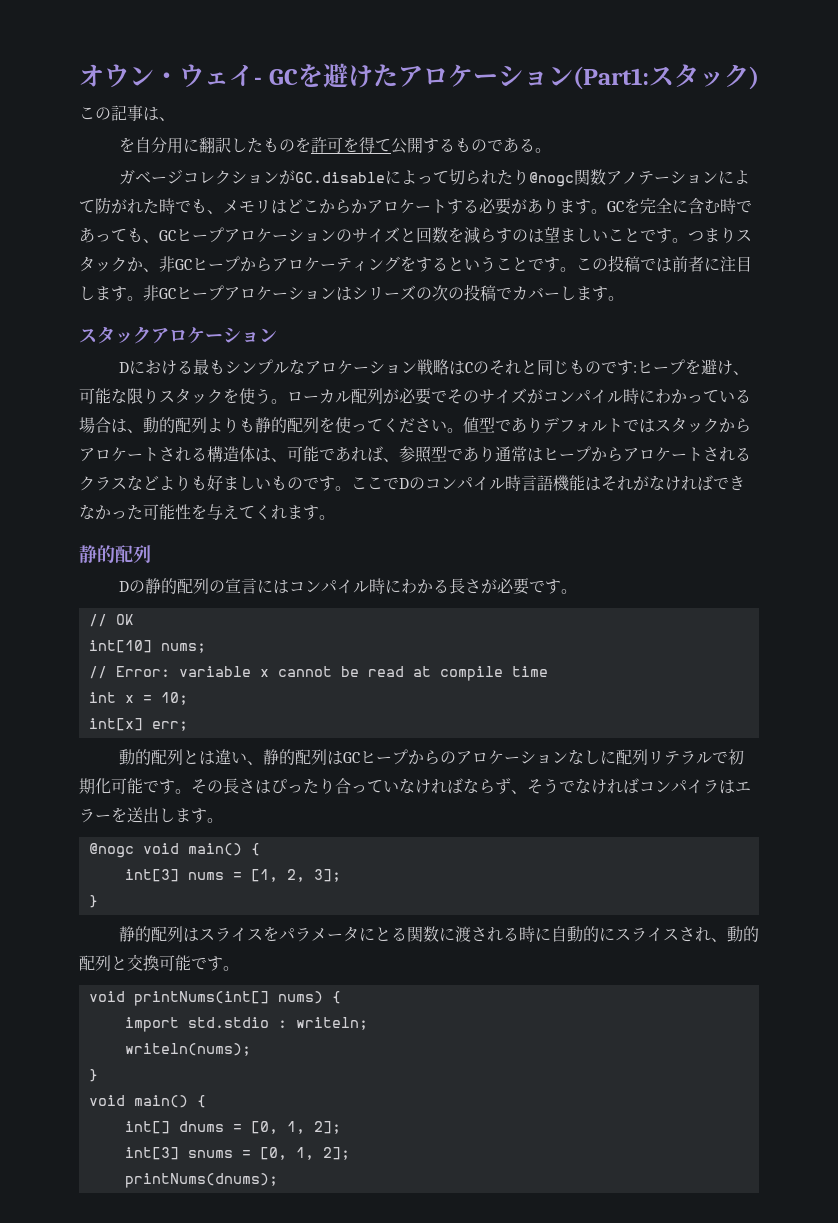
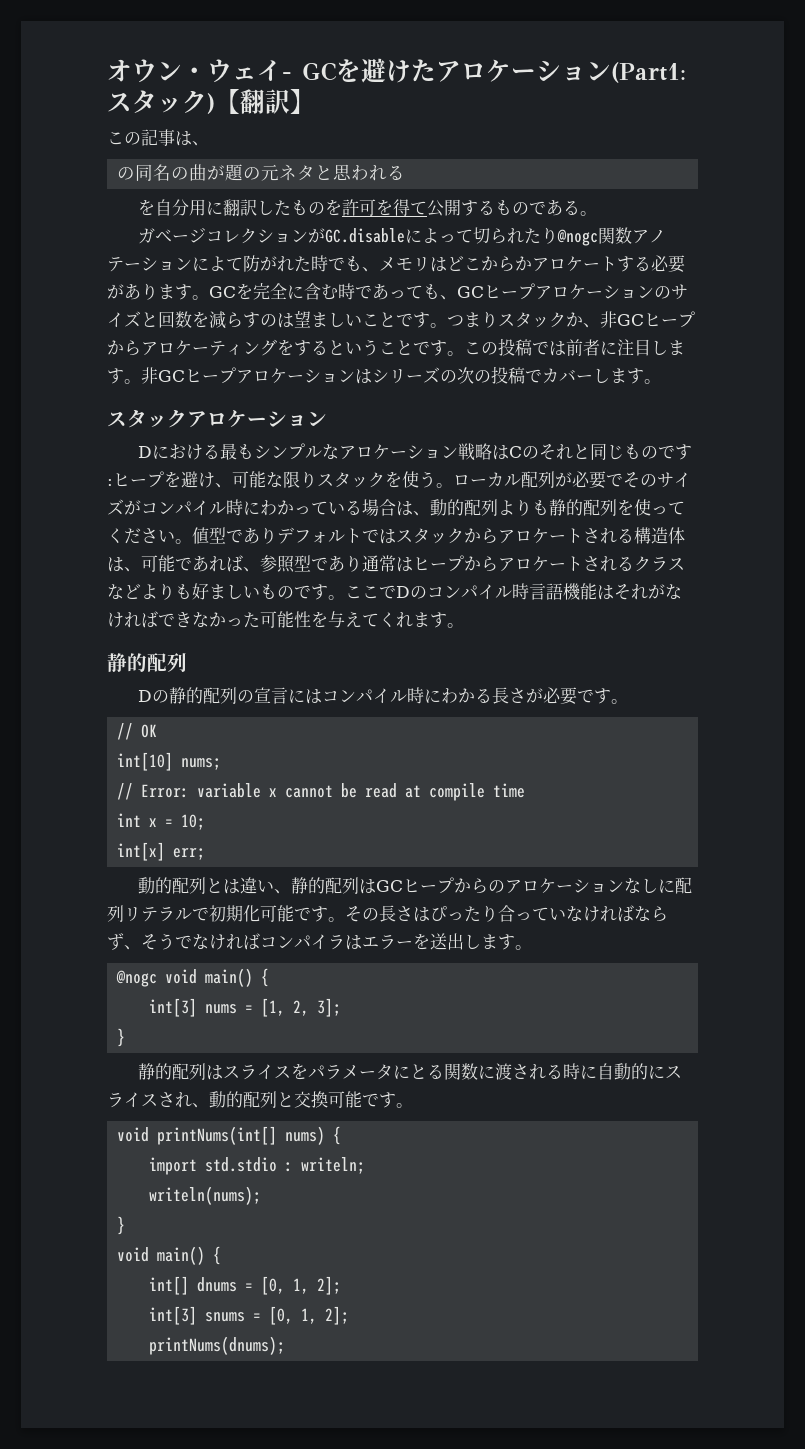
(759, 78) none -> [215,89,315,114] 【翻訳】
(175, 119) none -> [117,164,406,181] // の同名の曲が題の元ネタと思われる

